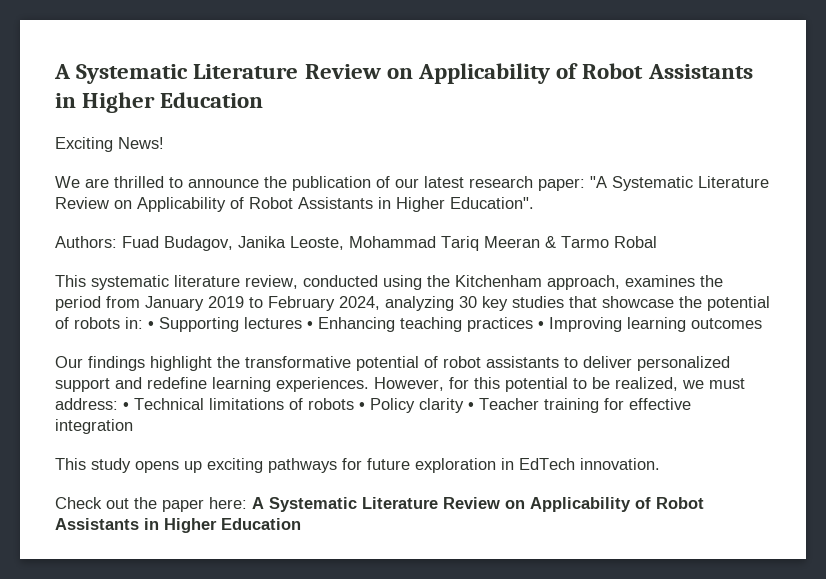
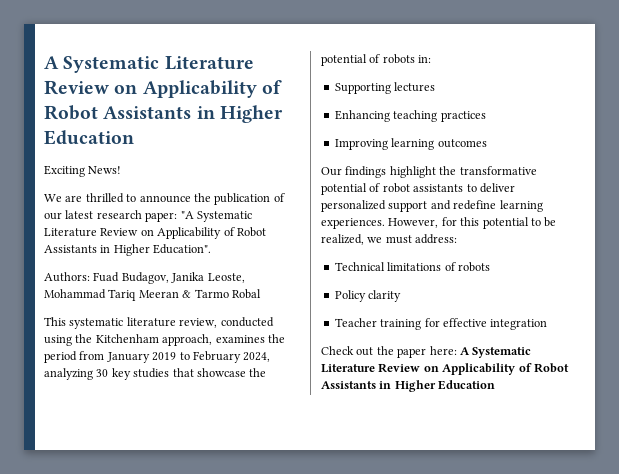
[148,321,154,329] • -> (432, 59) //
[307,321,313,329] • -> (436, 87) //
[538,321,544,329] • -> (486, 116) //
[123,402,129,410] • -> (458, 239) //
[359,402,365,410] • -> (490, 267) //
[468,402,474,410] • -> (402, 296) //
[55,458,660,473] // This study opens up exciting pathways for future exploration in EdTech innovation. -> (548, 324) none

